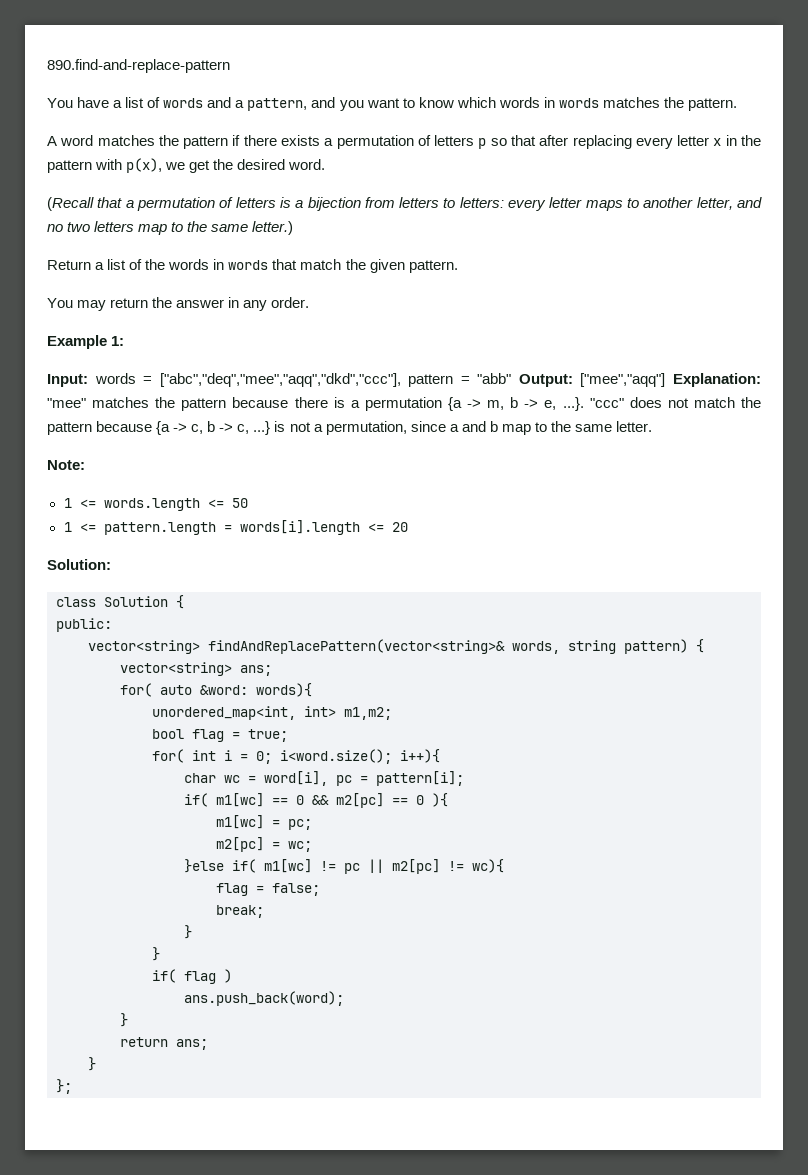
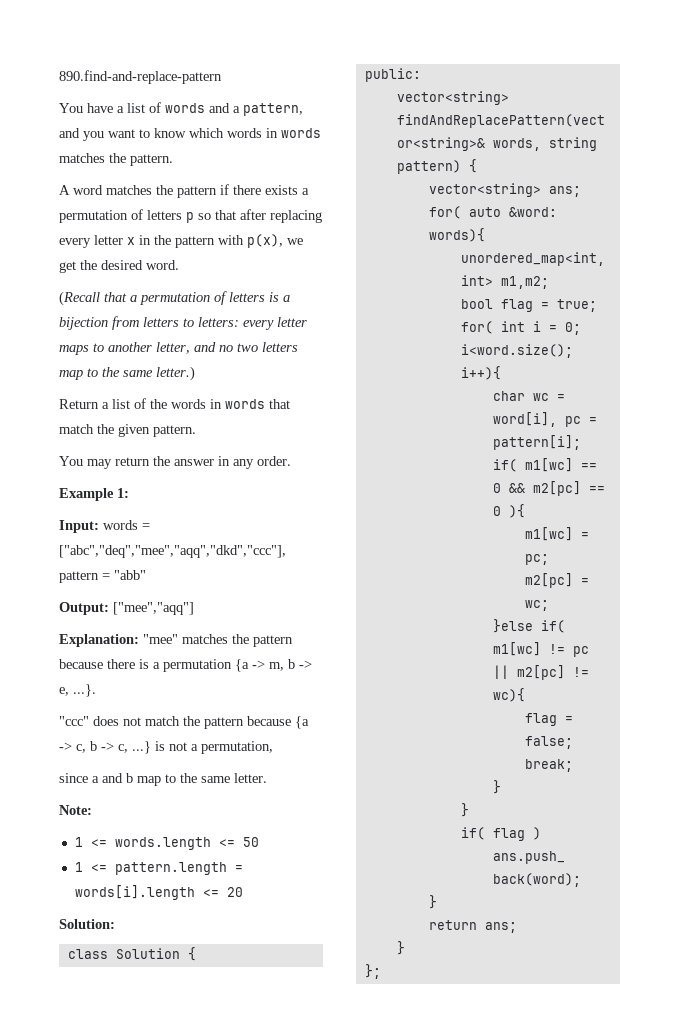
(512, 378) none -> (146, 575) //
(666, 380) none -> (194, 608) //
(584, 404) none -> (96, 690) //
(407, 428) none -> (273, 747) //

